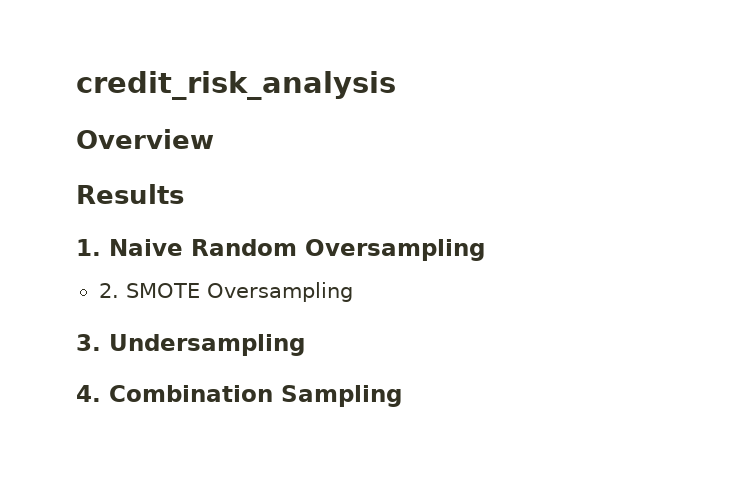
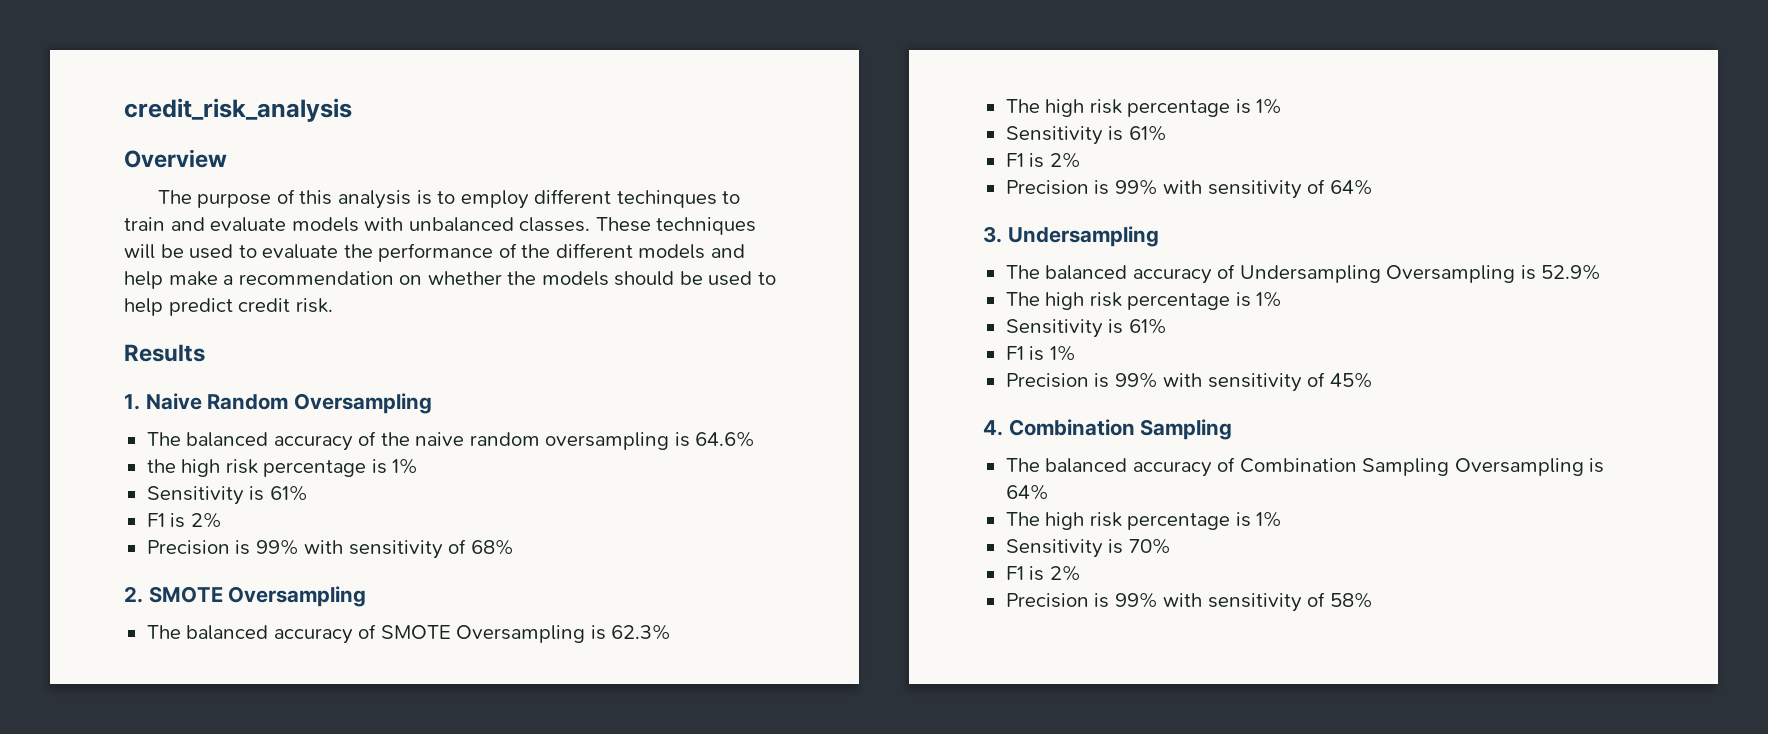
(214, 139) none -> [157,189,741,209] [124,217,757,235] [124,243,745,262] [124,271,776,289] [124,298,333,316] // The purpose of this analysis is to employ different techinques to train and evaluate models with unbalanced classes. These techniques will be used to evaluate the performance of the different models and help make a recommendation on whether the models should be used to help predict credit risk.
[98,282,353,302] [76,334,305,356] [76,385,402,407] 2. SMOTE Oversampling // 3. Undersampling // 4. Combination Sampling -> [146,431,756,451] [146,458,419,477] [146,485,308,505] [146,512,222,528] [146,539,514,559] [124,586,367,607] [146,624,672,644] [1005,98,1283,117] [1005,125,1167,145] [1005,152,1081,168] [1005,179,1373,199] [983,226,1159,247] [1005,264,1602,284] [1005,291,1283,310] [1005,318,1167,338] [1005,345,1076,361] [1005,372,1373,392] [983,419,1233,440] [1005,457,1605,477] [1005,484,1049,500] [1005,511,1283,530] [1005,538,1171,558] [1005,565,1081,581] [1005,592,1373,612] The balanced accuracy of the naive random oversampling is 64.6% // the high risk percentage is 1% // Sensitivity is 61% // F1 is 2% // Precision is 99% with sensitivity of 68% // 2. SMOTE Oversampling // The balanced accuracy of SMOTE Oversampling is 62.3% // The high risk percentage is 1% // Sensitivity is 61% // F1 is 2% // Precision is 99% with sensitivity of 64% // 3. Undersampling // The balanced accuracy of Undersampling Oversampling is 52.9% // The high risk percentage is 1% // Sensitivity is 61% // F1 is 1% // Precision is 99% with sensitivity of 45% // 4. Combination Sampling // The balanced accuracy of Combination Sampling Oversampling is 64% // The high risk percentage is 1% // Sensitivity is 70% // F1 is 2% // Precision is 99% with sensitivity of 58%

